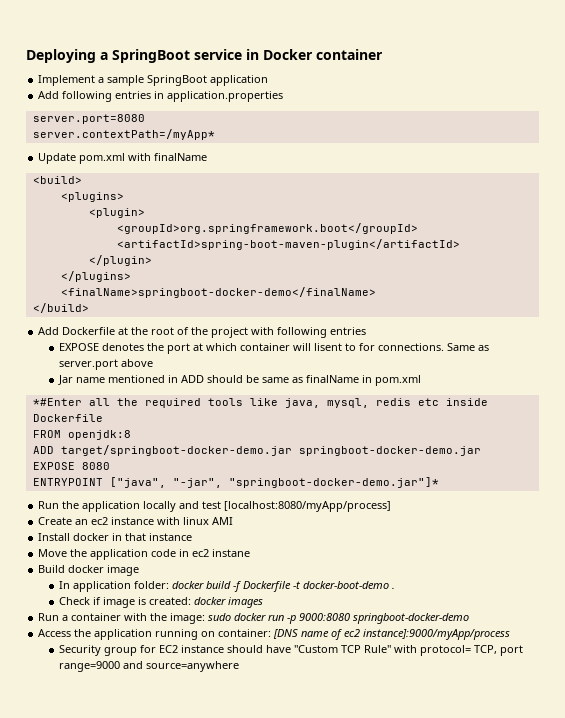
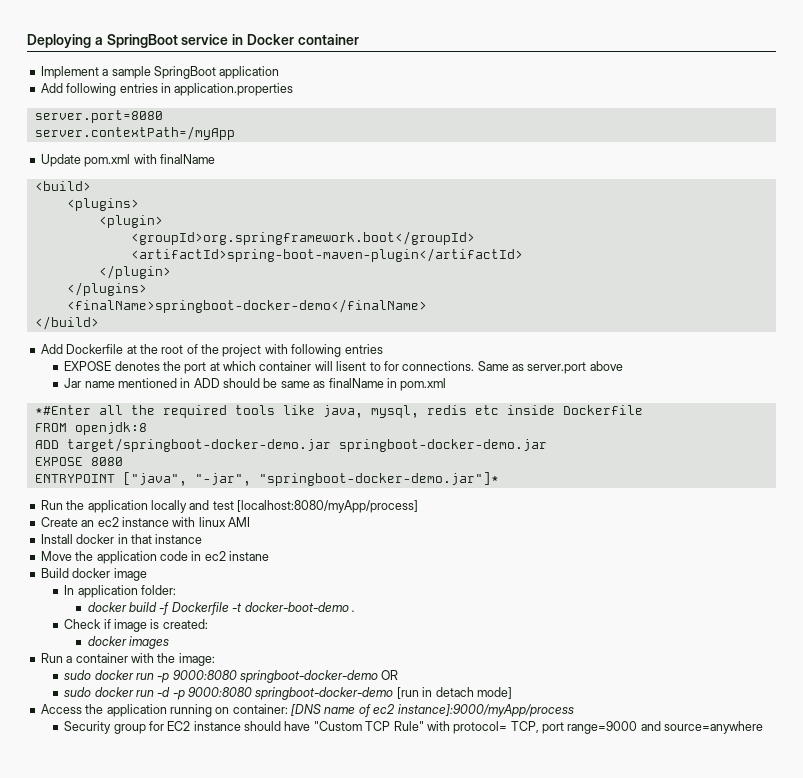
[32,129,215,140] server.contextPath=/myApp* -> [34,126,235,140] server.contextPath=/myApp
(169, 585) none -> (176, 590) //
(191, 601) none -> (208, 624) //
(206, 618) none -> (215, 659) //
(470, 618) none -> [381,670,399,680] [64,687,512,700] OR // sudo docker run -d -p 9000:8080 springboot-docker-demo [run in detach mode]

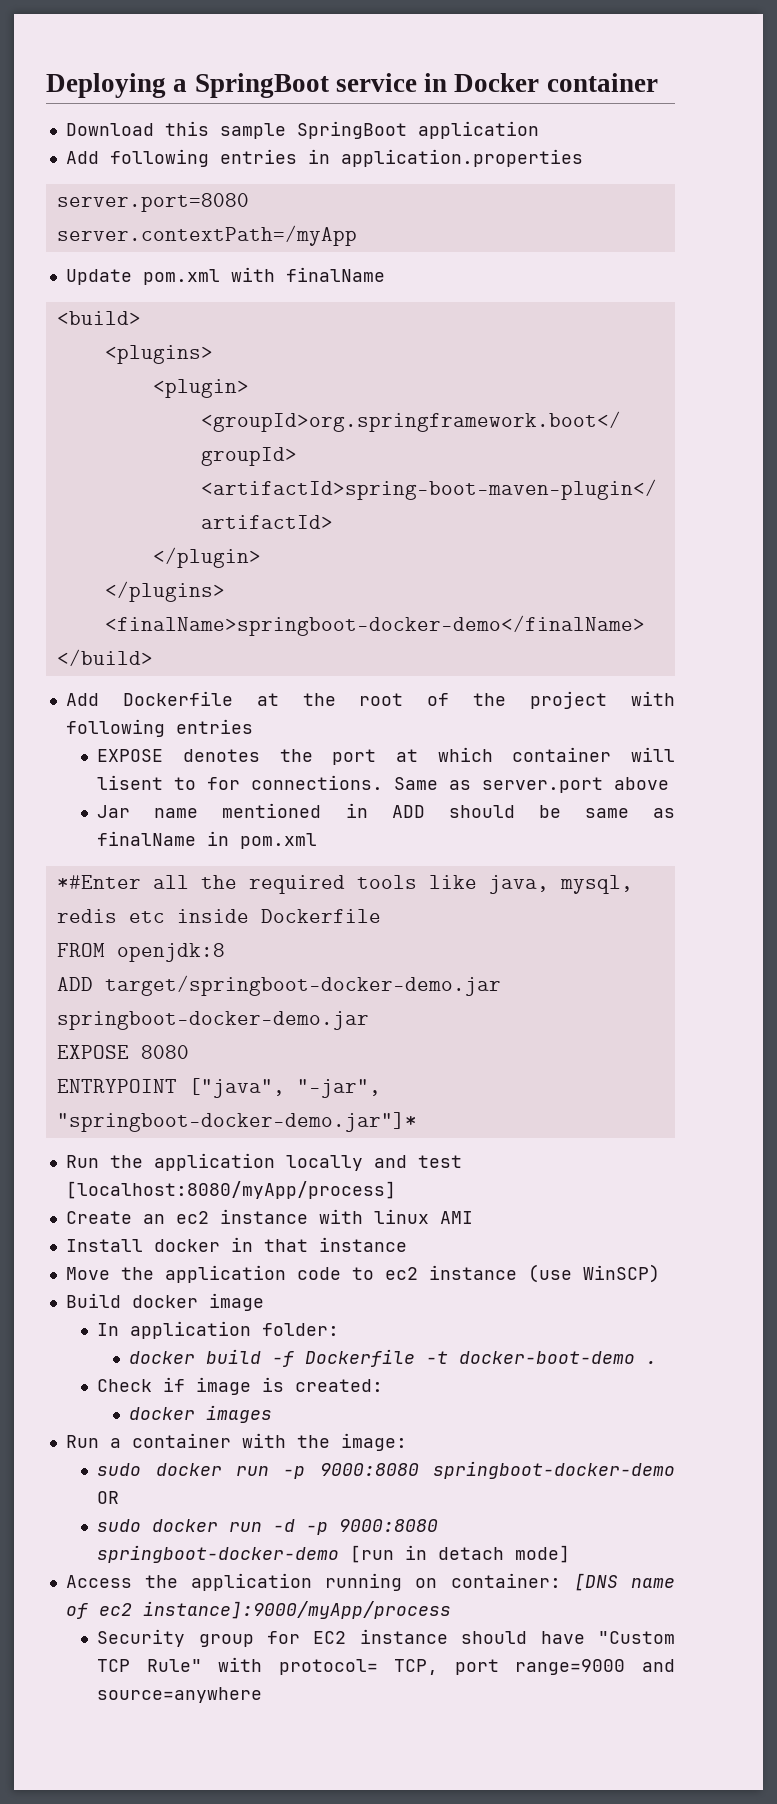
[40,66,109,79] Implement a -> [65,121,209,136] Download this
[191,551,269,561] in ec2 instane -> [351,1264,660,1283] to ec2 instance (use WinSCP)

